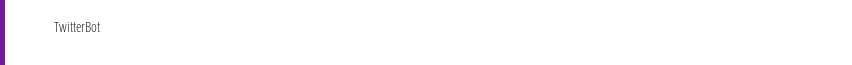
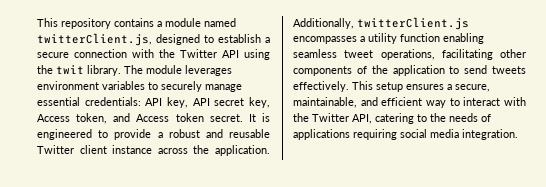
[54,22,100,32] TwitterBot -> [37,18,236,29] [37,33,270,46] [37,49,270,60] [37,65,232,76] [37,81,242,92] [37,97,270,108] [37,113,270,124] [37,129,270,140] [37,145,270,156] [293,17,469,30] [293,33,484,44] [293,49,526,60] [293,65,526,76] [293,81,490,92] [293,97,526,108] [293,113,491,124] [293,129,518,140] This repository contains a module named twitterClient.js, designed to establish a secure connection with the Twitter API using the twit library. The module leverages environment variables to securely manage essential credentials: API key, API secret key, Access token, and Access token secret. It is engineered to provide a robust and reusable Twitter client instance across the application. Additionally, twitterClient.js encompasses a utility function enabling seamless tweet operations, facilitating other components of the application to send tweets effectively. This setup ensures a secure, maintainable, and efficient way to interact with the Twitter API, catering to the needs of applications requiring social media integration.

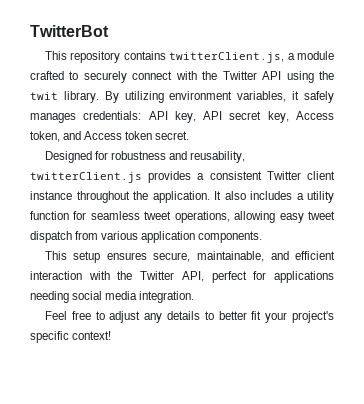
(37, 22) none -> [30,25,109,37] TwitterBot //
(154, 22) none -> [169,52,285,63] twitterClient.js,
[204,18,236,27] [37,33,270,46] [37,49,127,58] named twitterClient.js, designed to establish a secure connection -> [30,71,173,83] crafted to securely connect
[124,65,232,76] [37,81,242,92] [37,97,80,106] The module leverages environment variables to securely manage essential -> [104,91,334,103] [30,113,76,123] By utilizing environment variables, it safely manages
[248,113,270,122] [37,129,270,140] It is engineered to provide a robust and reusable -> [44,151,246,163] [30,171,262,183] // Designed for robustness and reusability, twitterClient.js provides a consistent
[157,148,188,154] across -> [76,191,130,203] throughout
[293,17,469,30] [293,36,357,44] Additionally, twitterClient.js encompasses -> [214,191,292,200] It also includes
[443,33,484,44] enabling -> [73,211,87,220] for
[441,49,526,60] [293,65,526,76] [293,81,349,92] facilitating other components of the application to send tweets effectively. -> [234,211,335,223] [30,231,263,243] allowing easy tweet dispatch from various application components. //
[447,84,452,90] a -> (147, 256) none
[426,97,501,108] way to interact -> [30,271,82,280] interaction
[375,113,491,124] [293,129,518,140] catering to the needs of applications requiring social media integration. -> [211,271,334,283] [30,291,195,303] [44,311,334,323] [30,331,112,343] perfect for applications needing social media integration. // Feel free to adjust any details to better fit your project's specific context!

